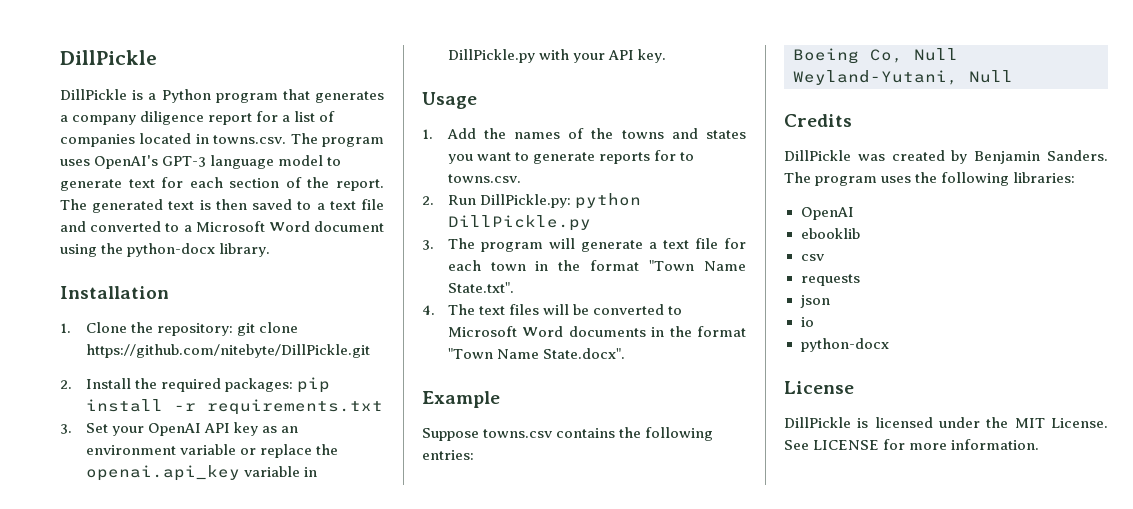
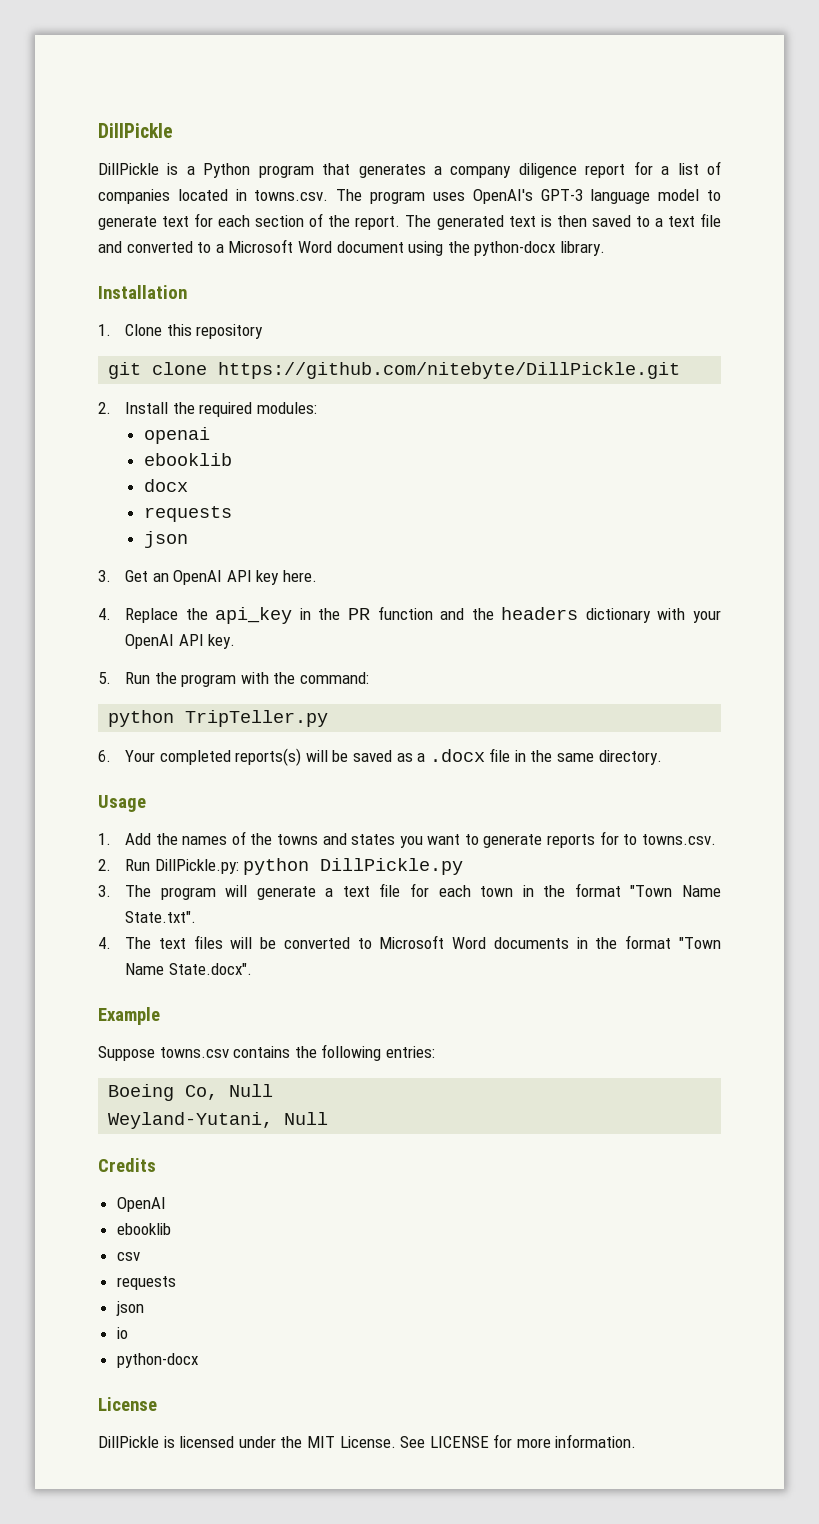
[130,322,233,336] the repository: -> [166,324,264,339] this repository //
[224,377,330,393] [85,399,383,415] [60,422,298,436] [85,444,338,458] [85,465,317,481] [447,49,666,63] packages: pip install -r requirements.txt // 3. Set your OpenAI API key as an environment variable or replace the openai.api_key variable in DillPickle.py with your API key. -> [256,402,317,414] [143,427,210,444] [143,453,232,466] [143,479,188,492] [143,506,232,522] [143,531,188,548] [98,570,317,585] [98,606,721,624] [124,634,236,649] [98,672,369,687] [108,710,329,727] [98,748,662,766] modules: // openai // ebooklib // docx // requests // json // 3. Get an OpenAI API key here. // 4. Replace the api_key in the PR function and the headers dictionary with your OpenAI API key. // 5. Run the program with the command: // python TripTeller.py // 6. Your completed reports(s) will be saved as a .docx file in the same directory.
[784,150,1108,164] [784,172,1076,186] // DillPickle was created by Benjamin Sanders. The program uses the following libraries: -> (156, 1165) none

